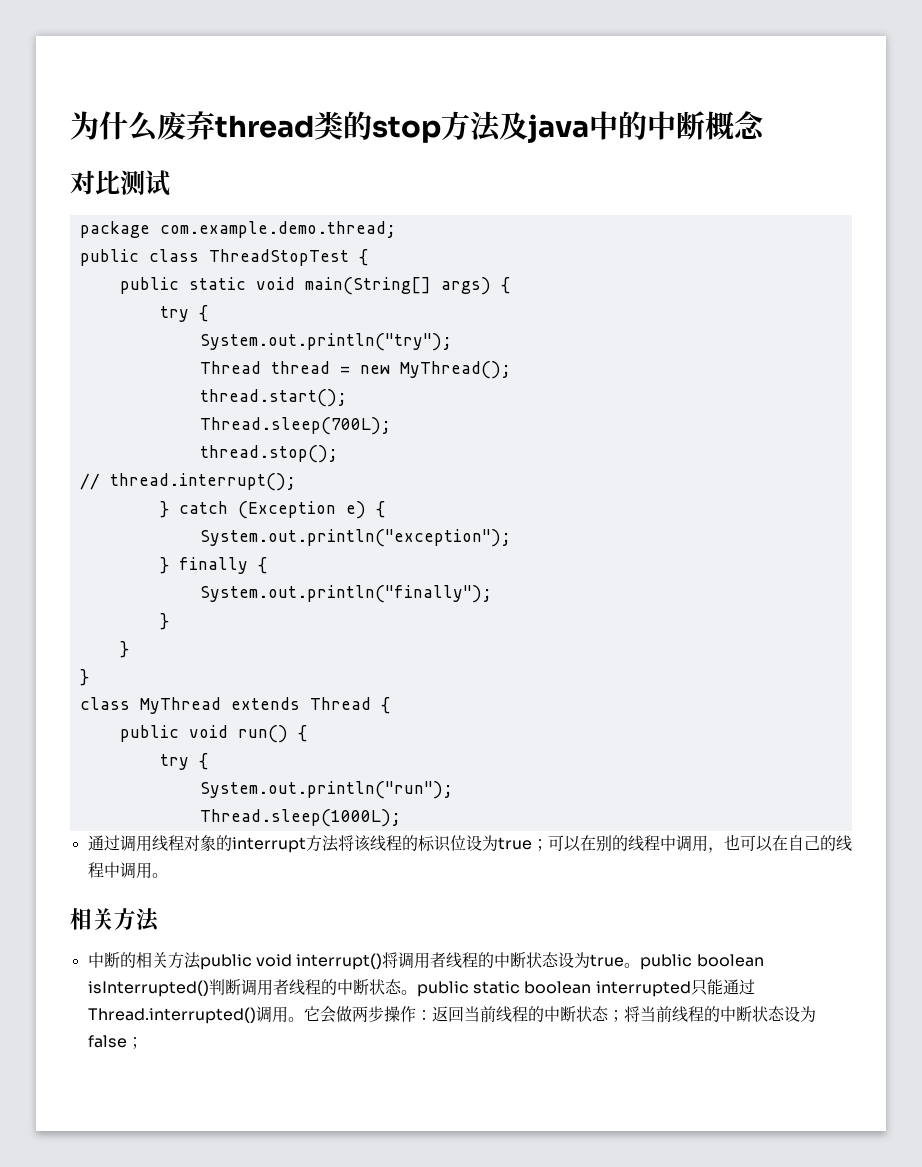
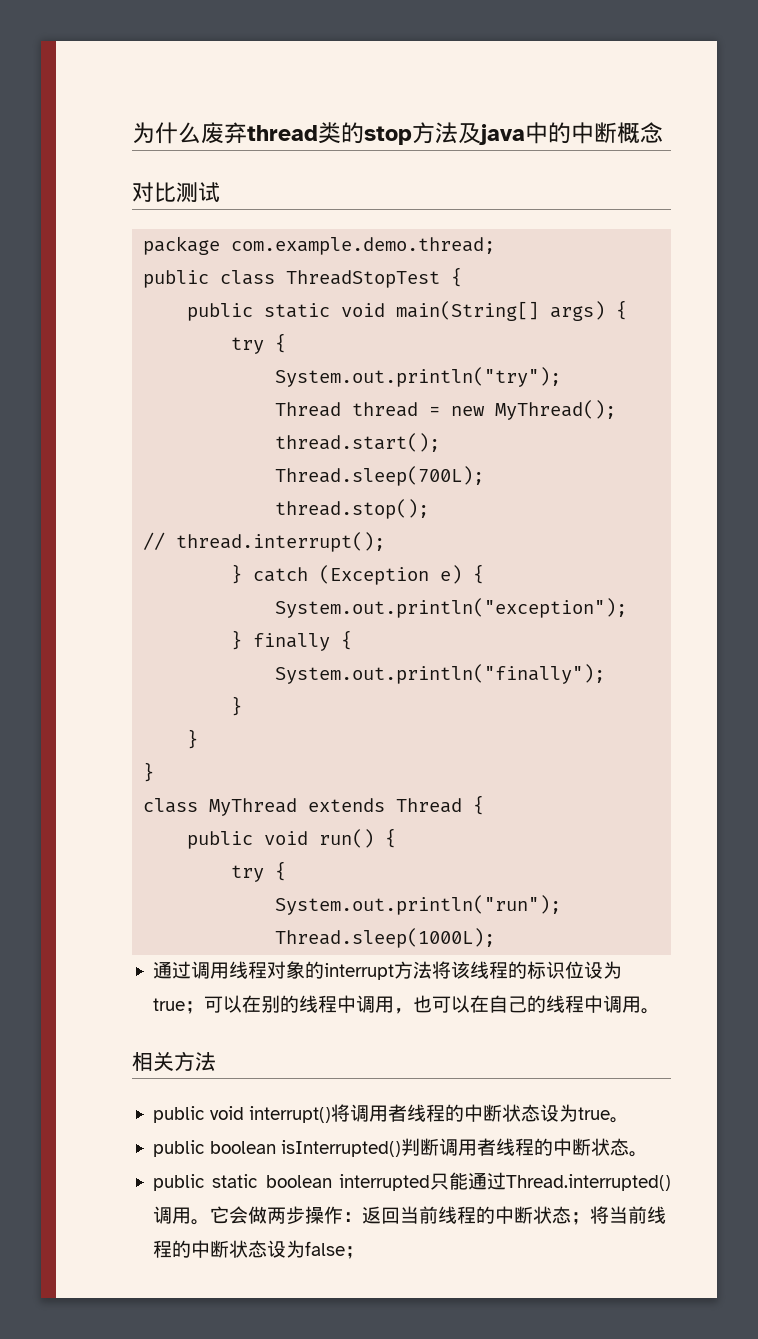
[87,952,201,969] 中断的相关方法 -> (216, 1061) none
(641, 965) none -> (630, 1120) //
(417, 992) none -> (649, 1154) //

